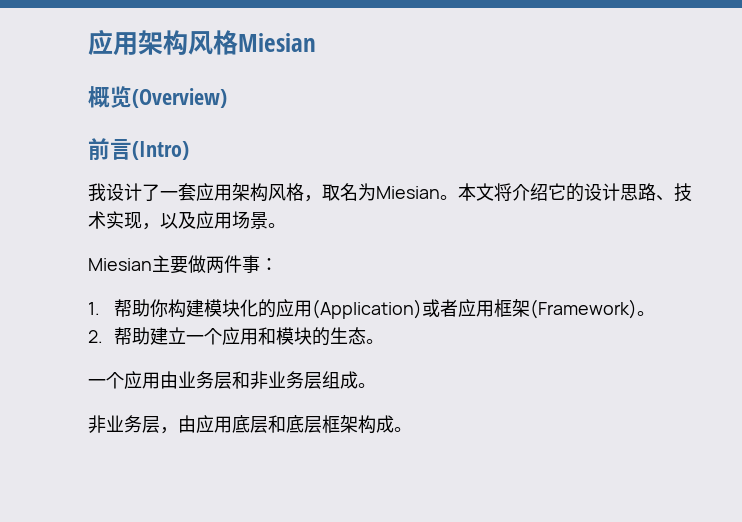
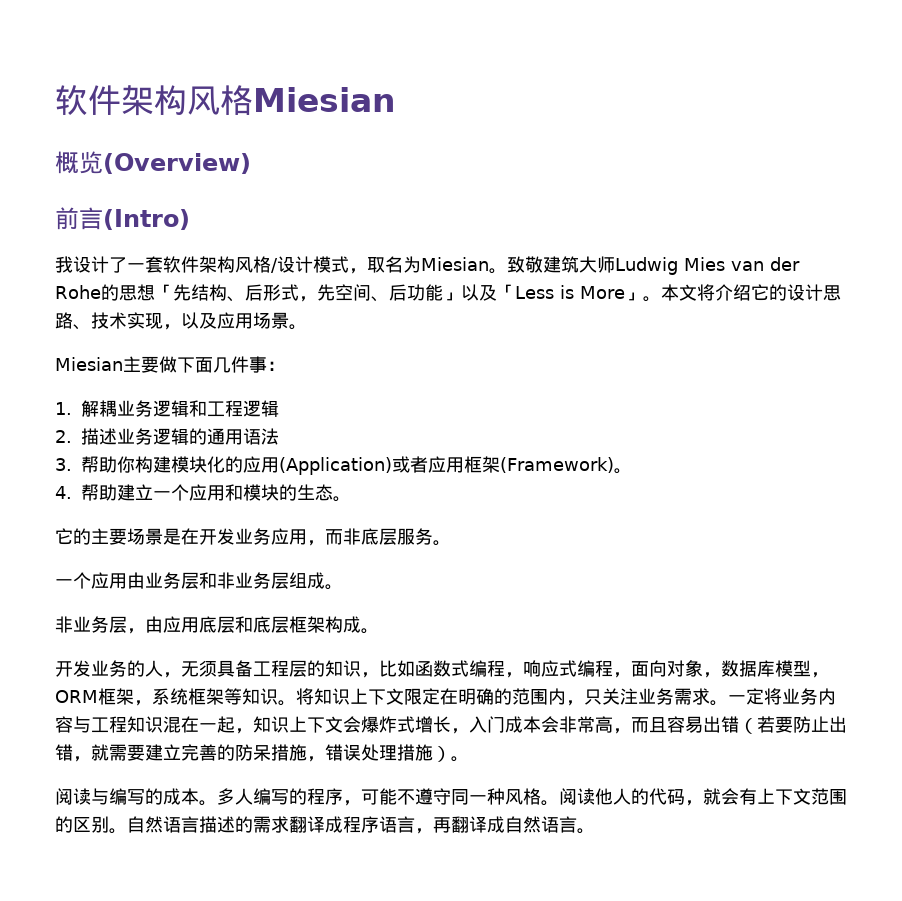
[88,29,138,56] 应用 -> [55,85,121,115] 软件
[196,183,304,202] 应用架构风格 -> [163,256,349,273] 软件架构风格/设计模式
(458, 197) none -> [507,256,800,275] [55,284,661,302] 致敬建筑大师Ludwig Mies van der Rohe的思想「先结构、后形式，先空间、后功能」以及「Less is More」。
[206,256,224,273] 两 -> [177,357,231,373] 下面几
(100, 308) none -> [81,400,279,417] [55,428,279,445] [55,458,72,471] 解耦业务逻辑和工程逻辑 // 2.描述业务逻辑的通用语法 // 3.
[88,330,103,343] 2. -> [55,486,72,499] 4.
(384, 341) none -> [55,528,451,546] // 它的主要场景是在开发业务应用，而非底层服务。
(412, 429) none -> [55,660,829,678] [55,688,836,706] [55,716,847,734] [55,744,469,762] [55,788,847,806] [55,816,595,834] // 开发业务的人，无须具备工程层的知识，比如函数式编程，响应式编程，面向对象，数据库模型，ORM框架，系统框架等知识。将知识上下文限定在明确的范围内，只关注业务需求。一定将业务内容与工程知识混在一起，知识上下文会爆炸式增长，入门成本会非常高，而且容易出错（若要防止出错，就需要建立完善的防呆措施，错误处理措施）。 // 阅读与编写的成本。多人编写的程序，可能不遵守同一种风格。阅读他人的代码，就会有上下文范围的区别。自然语言描述的需求翻译成程序语言，再翻译成自然语言。

